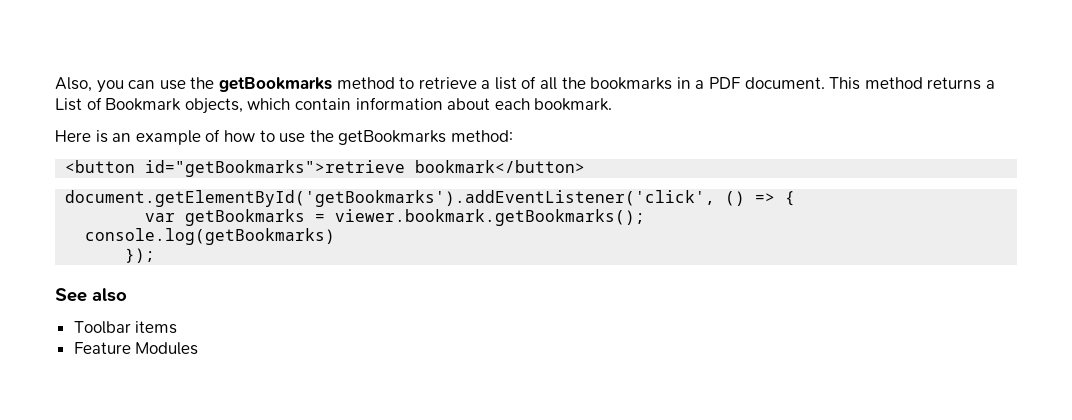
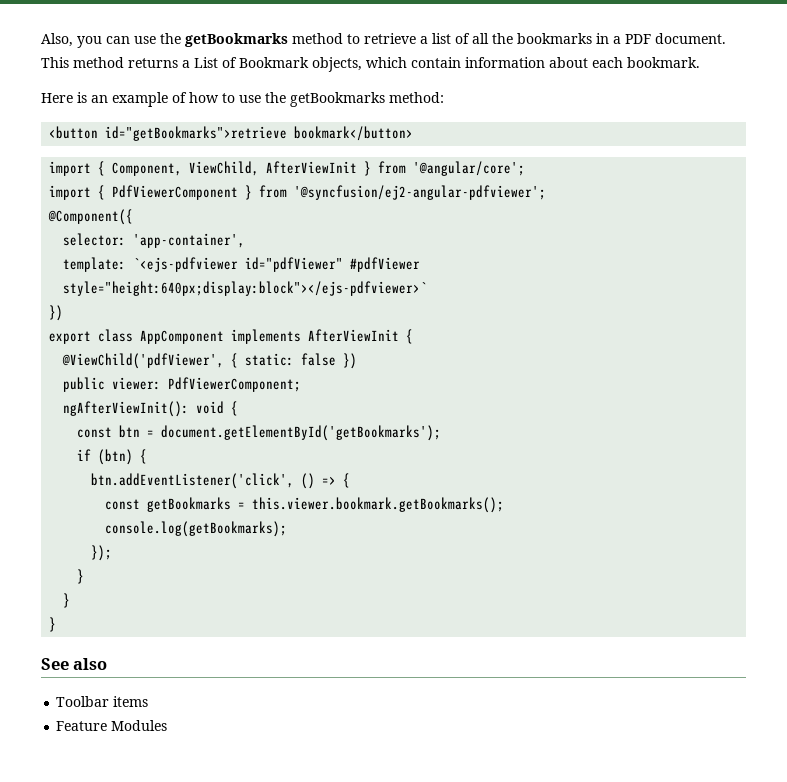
[65,190,716,207] document.getElementById('getBookmarks').addEventListener('click', -> [49,161,526,176] [49,185,547,200] [48,209,134,225] [63,233,246,248] [63,257,421,272] [63,281,428,296] [49,305,64,321] [49,329,414,344] [62,353,358,369] [63,377,302,392] [63,401,239,417] [77,425,442,441] [77,449,148,465] [91,473,295,489] import { Component, ViewChild, AfterViewInit } from '@angular/core'; // import { PdfViewerComponent } from '@syncfusion/ej2-angular-pdfviewer'; // @Component({ // selector: 'app-container', // template: `<ejs-pdfviewer id="pdfViewer" #pdfViewer style="height:640px;display:block"></ejs-pdfviewer>` // }) // export class AppComponent implements AfterViewInit { // @ViewChild('pdfViewer', { static: false }) // public viewer: PdfViewerComponent; // ngAfterViewInit(): void { // const btn = document.getElementById('getBookmarks'); // if (btn) { // btn.addEventListener('click',
[145,213,176,222] var -> [105,499,141,510] const
[335,209,646,226] [85,228,336,245] viewer.bookmark.getBookmarks(); // console.log(getBookmarks) -> [252,497,505,513] [105,521,288,537] this.viewer.bookmark.getBookmarks(); // console.log(getBookmarks);
(156, 255) none -> [77,569,85,584] [63,593,71,608] [49,617,57,632] // } // } // }

